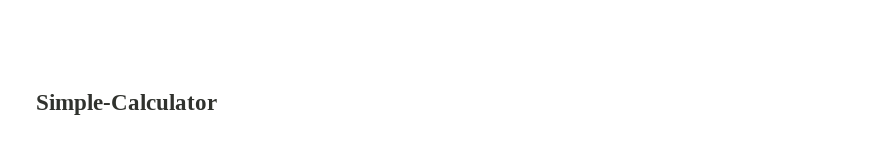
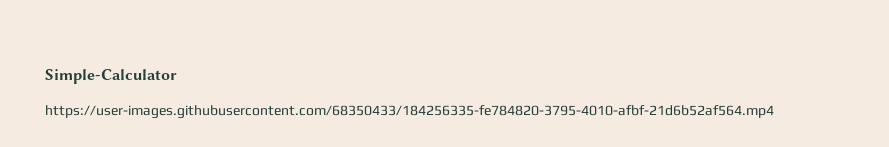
(217, 104) none -> [45,105,774,119] // https://user-images.githubusercontent.com/68350433/184256335-fe784820-3795-4010-afbf-21d6b52af564.mp4

